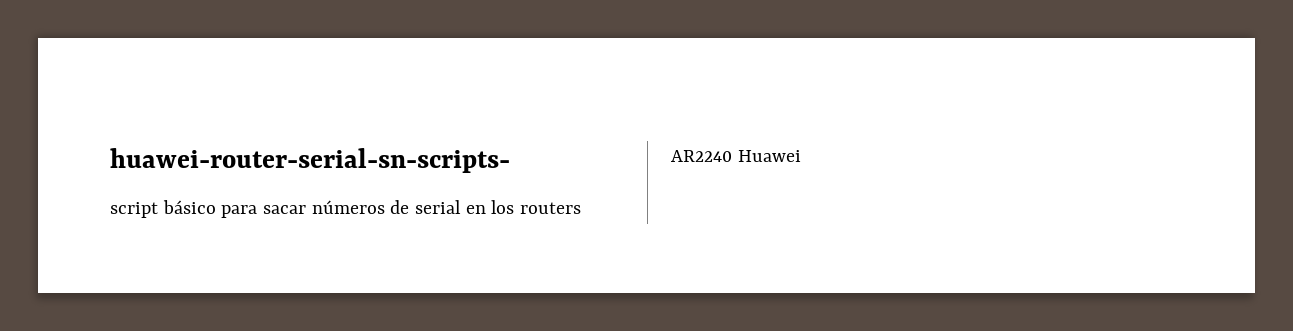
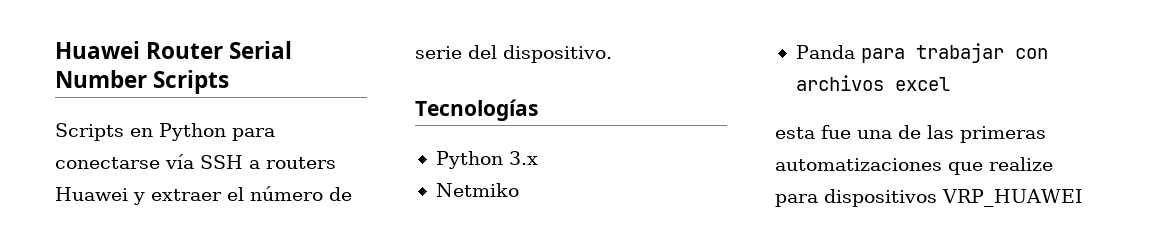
[110,148,510,173] [110,200,582,218] [671,150,801,162] huawei-router-serial-sn-scripts- // script básico para sacar números de serial en los routers AR2240 Huawei -> [55,41,293,59] [55,70,230,94] [55,123,275,141] [55,154,336,169] [55,186,352,205] [415,45,612,63] [415,99,538,121] [435,151,538,169] [435,183,519,197] [795,43,1048,63] [795,75,950,91] [775,125,1046,143] [775,157,1053,175] [775,189,1083,207] Huawei Router Serial Number Scripts // Scripts en Python para conectarse vía SSH a routers Huawei y extraer el número de serie del dispositivo. // Tecnologías // Python 3.x // Netmiko // Panda para trabajar con archivos excel // esta fue una de las primeras automatizaciones que realize para dispositivos VRP_HUAWEI

